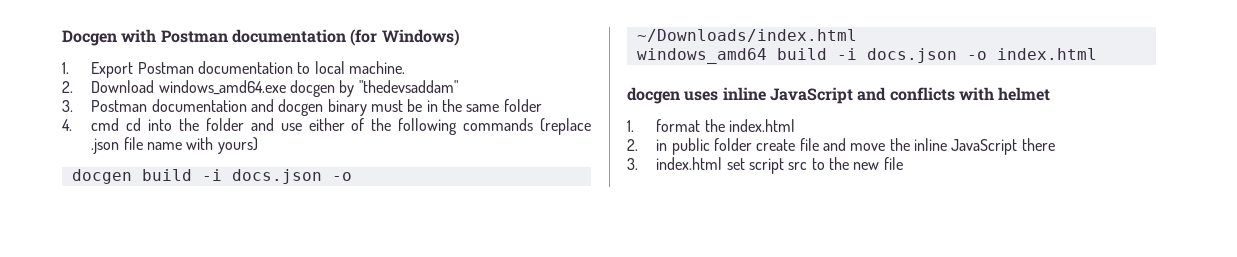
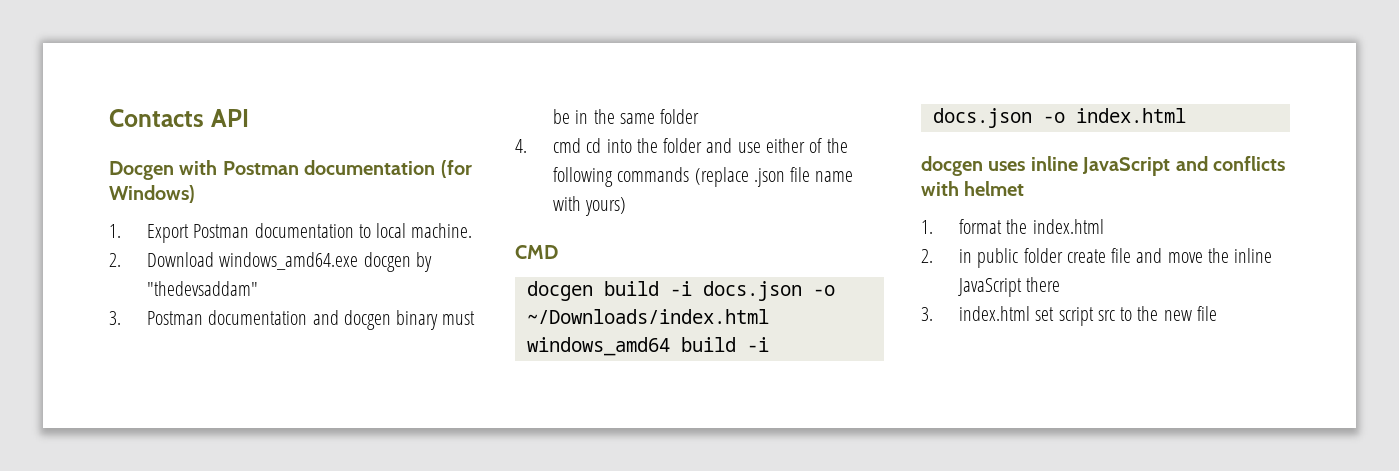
(62, 38) none -> [109,109,249,127] Contacts API //
(258, 145) none -> [515,245,558,259] // CMD

